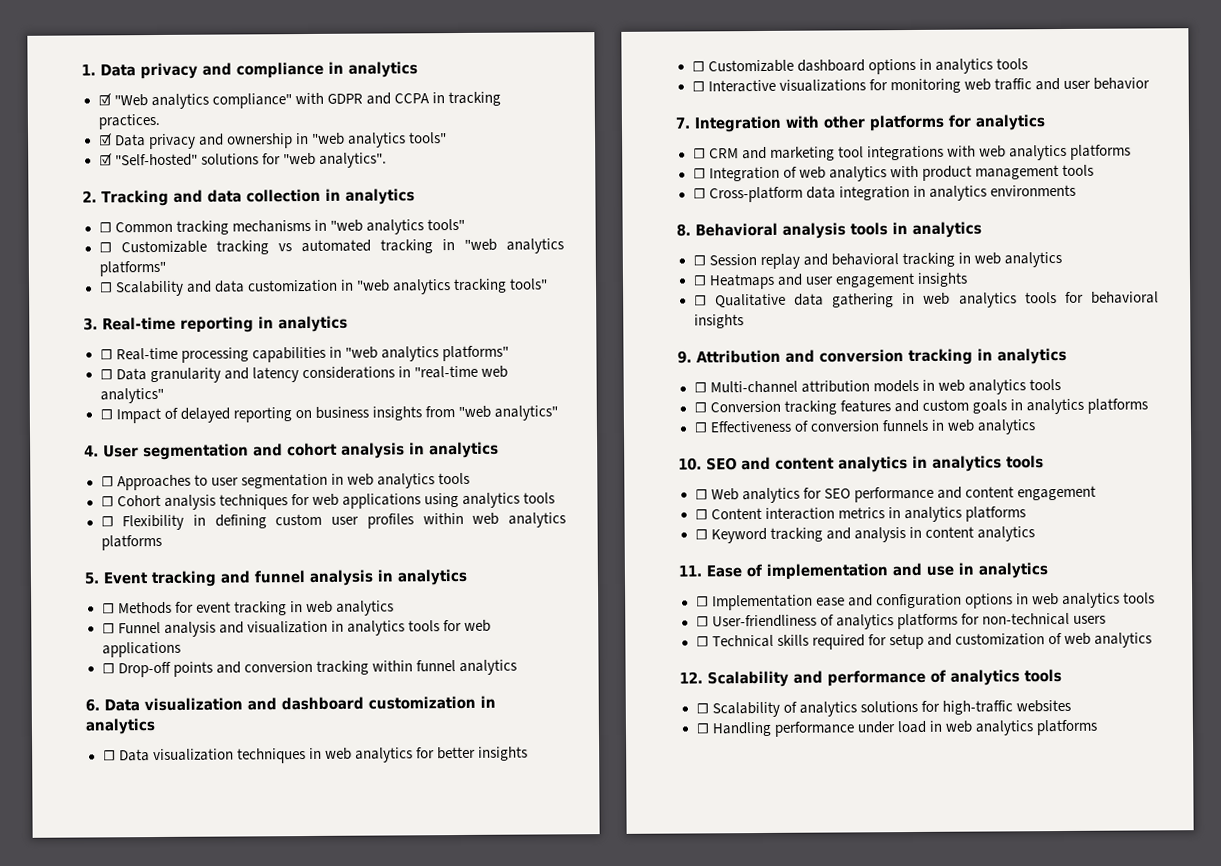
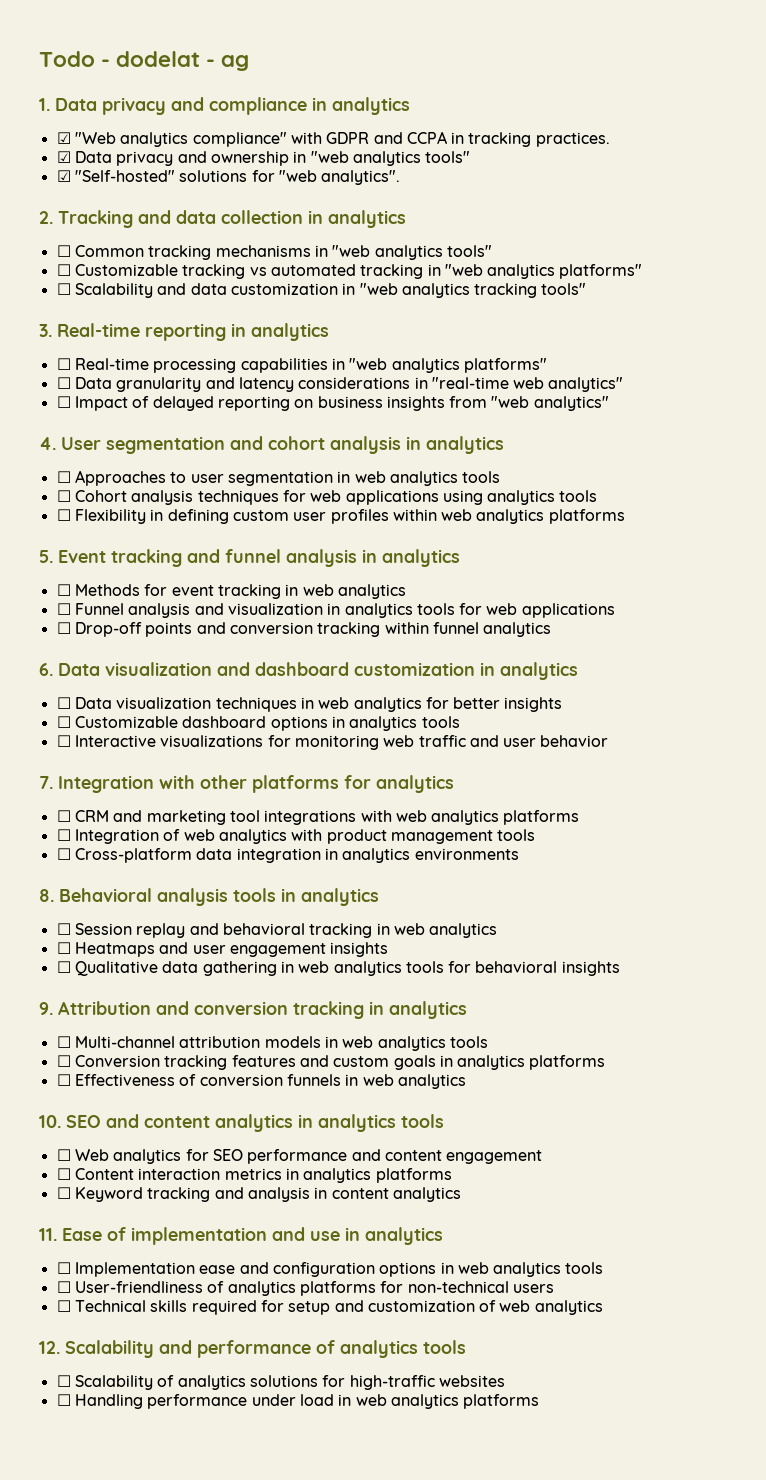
(81, 70) none -> [39,51,250,71] Todo - dodelat - ag //

